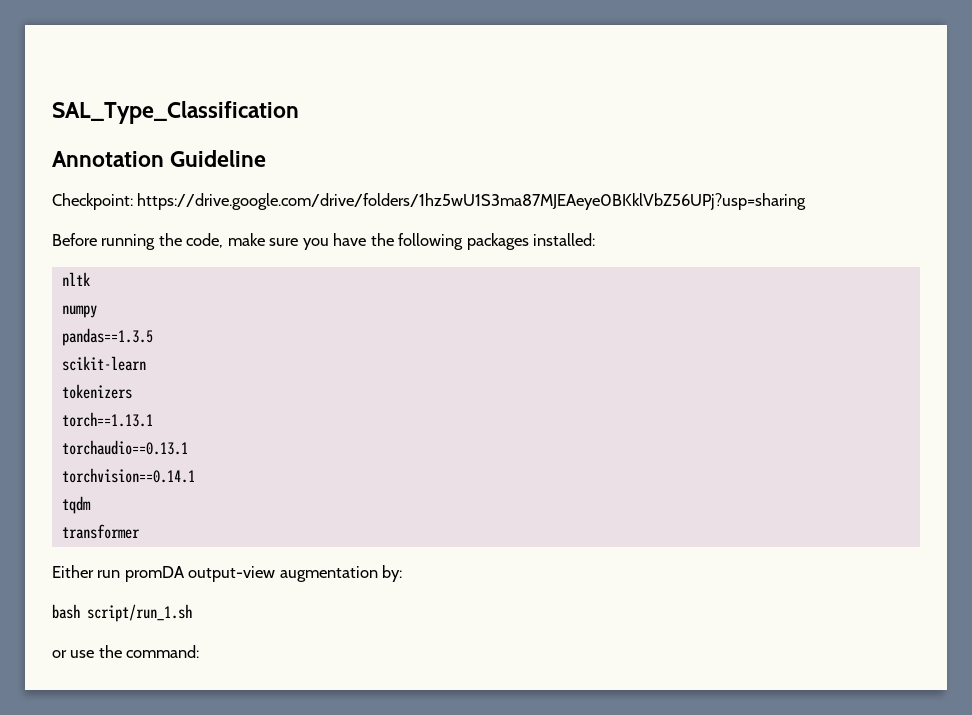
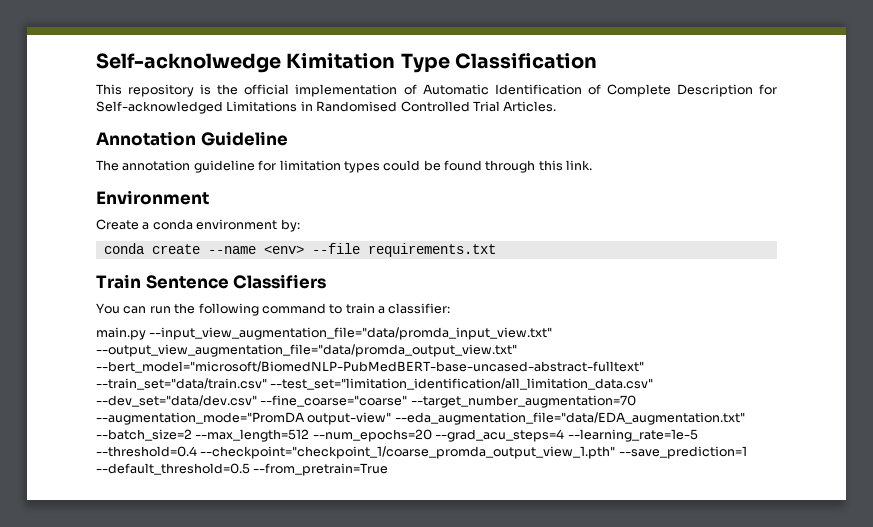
[52,101,299,124] [52,150,267,167] [52,193,807,210] [52,233,596,250] [61,272,90,286] [61,305,97,318] [61,328,153,346] [61,356,146,371] [61,384,132,399] [61,412,153,427] [61,440,188,455] [61,468,195,483] [61,496,91,514] [61,524,140,539] [52,565,403,582] [52,604,192,622] [52,645,200,658] SAL_Type_Classification // Annotation Guideline // Checkpoint: https://drive.google.com/drive/folders/1hz5wU1S3ma87MJEAeye0BKklVbZ56UPj?usp=sharing // Before running the code, make sure you have the following packages installed: // nltk // numpy // pandas==1.3.5 // scikit-learn // tokenizers // torch==1.13.1 // torchaudio==0.13.1 // torchvision==0.14.1 // tqdm // transformer // Either run promDA output-view augmentation by: // bash script/run_1.sh // or use the command: -> [96,53,597,73] [96,84,777,97] [96,101,557,114] [96,131,288,146] [96,160,593,173] [96,190,209,205] [96,219,300,232] [103,243,496,257] [96,274,327,289] [96,303,451,316] [96,327,553,340] [96,344,517,357] [96,361,644,373] [96,378,654,390] [96,395,636,408] [96,412,745,425] [96,429,698,442] [96,446,747,459] [96,463,389,476] Self-acknolwedge Kimitation Type Classification // This repository is the official implementation of Automatic Identification of Complete Description for Self-acknowledged Limitations in Randomised Controlled Trial Articles. // Annotation Guideline // The annotation guideline for limitation types could be found through this link. // Environment // Create a conda environment by: // conda create --name <env> --file requirements.txt // Train Sentence Classifiers // You can run the following command to train a classifier: // main.py --input_view_augmentation_file="data/promda_input_view.txt" --output_view_augmentation_file="data/promda_output_view.txt" --bert_model="microsoft/BiomedNLP-PubMedBERT-base-uncased-abstract-fulltext" --train_set="data/train.csv" --test_set="limitation_identification/all_limitation_data.csv" --dev_set="data/dev.csv" --fine_coarse="coarse" --target_number_augmentation=70 --augmentation_mode="PromDA output-view" --eda_augmentation_file="data/EDA_augmentation.txt" --batch_size=2 --max_length=512 --num_epochs=20 --grad_acu_steps=4 --learning_rate=1e-5 --threshold=0.4 --checkpoint="checkpoint_1/coarse_promda_output_view_1.pth" --save_prediction=1 --default_threshold=0.5 --from_pretrain=True

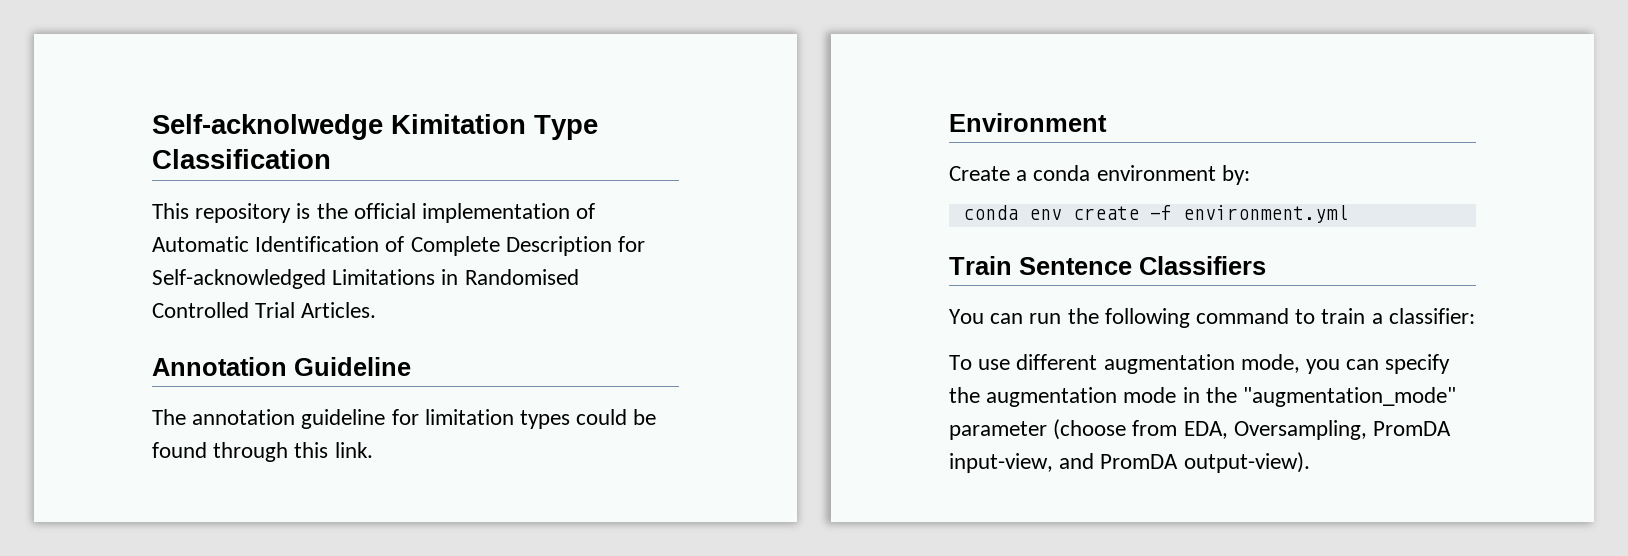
[151,243,496,257] create --name <env> --file requirements.txt -> [1028,205,1348,223] env create -f environment.yml
[96,327,553,340] [96,344,517,357] [96,361,644,373] [96,378,654,390] [96,395,636,408] [96,412,745,425] [96,429,698,442] [96,446,747,459] [96,463,389,476] main.py --input_view_augmentation_file="data/promda_input_view.txt" --output_view_augmentation_file="data/promda_output_view.txt" --bert_model="microsoft/BiomedNLP-PubMedBERT-base-uncased-abstract-fulltext" --train_set="data/train.csv" --test_set="limitation_identification/all_limitation_data.csv" --dev_set="data/dev.csv" --fine_coarse="coarse" --target_number_augmentation=70 --augmentation_mode="PromDA output-view" --eda_augmentation_file="data/EDA_augmentation.txt" --batch_size=2 --max_length=512 --num_epochs=20 --grad_acu_steps=4 --learning_rate=1e-5 --threshold=0.4 --checkpoint="checkpoint_1/coarse_promda_output_view_1.pth" --save_prediction=1 --default_threshold=0.5 --from_pretrain=True -> [949,354,1451,374] [949,387,1457,407] [949,419,1452,440] [949,452,1310,473] To use different augmentation mode, you can specify the augmentation mode in the "augmentation_mode" parameter (choose from EDA, Oversampling, PromDA input-view, and PromDA output-view).

